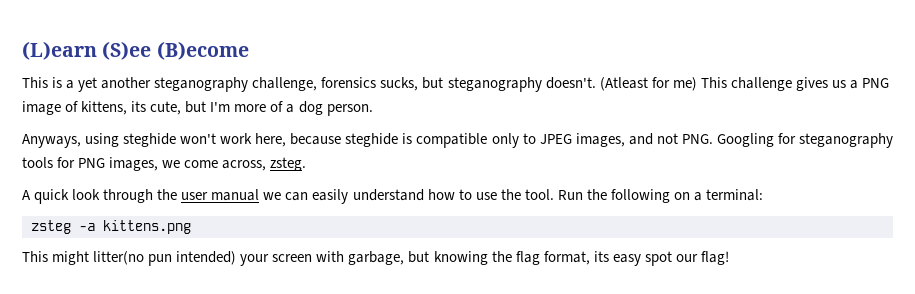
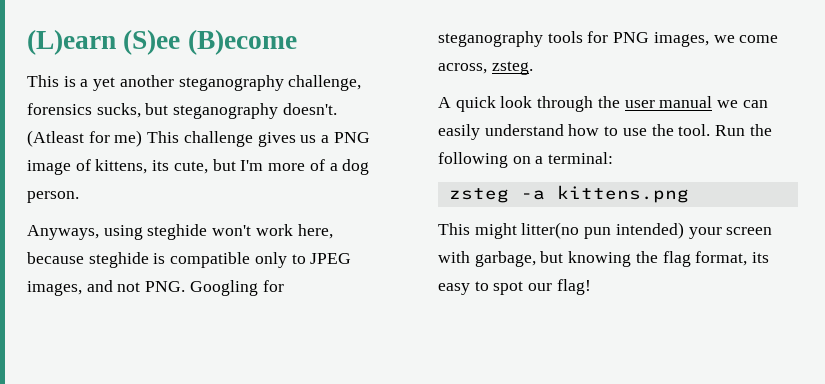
(641, 260) none -> [474,281,489,291] to

